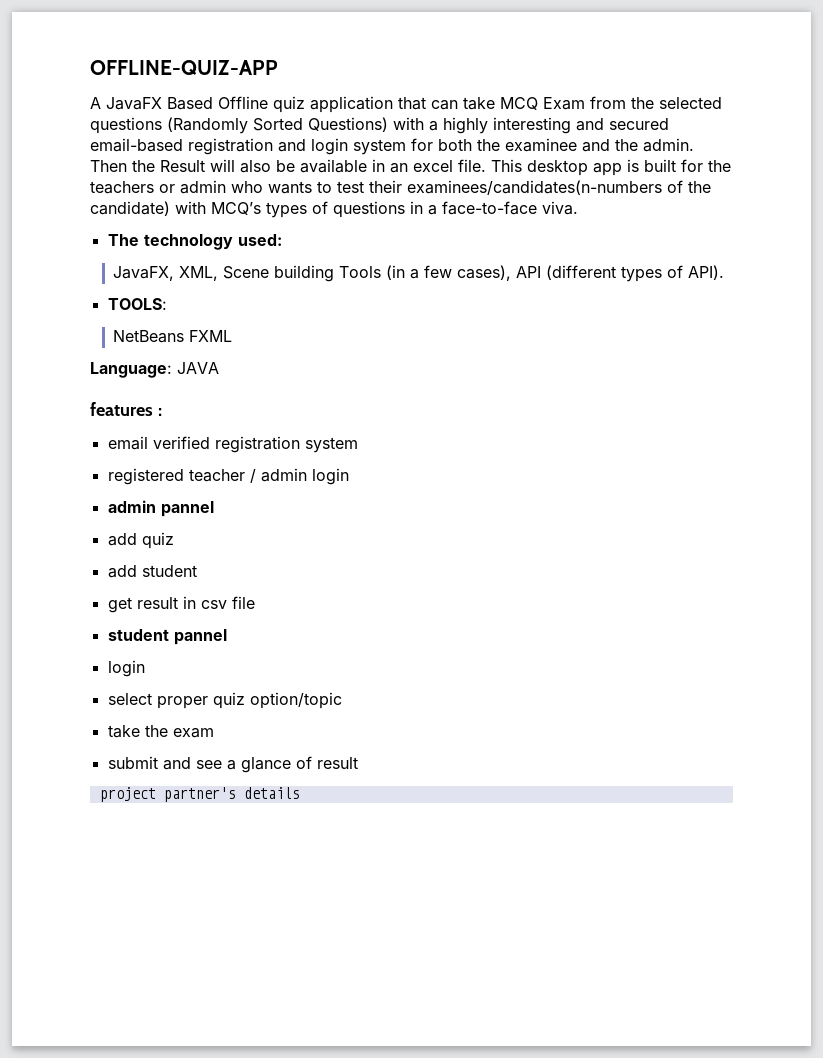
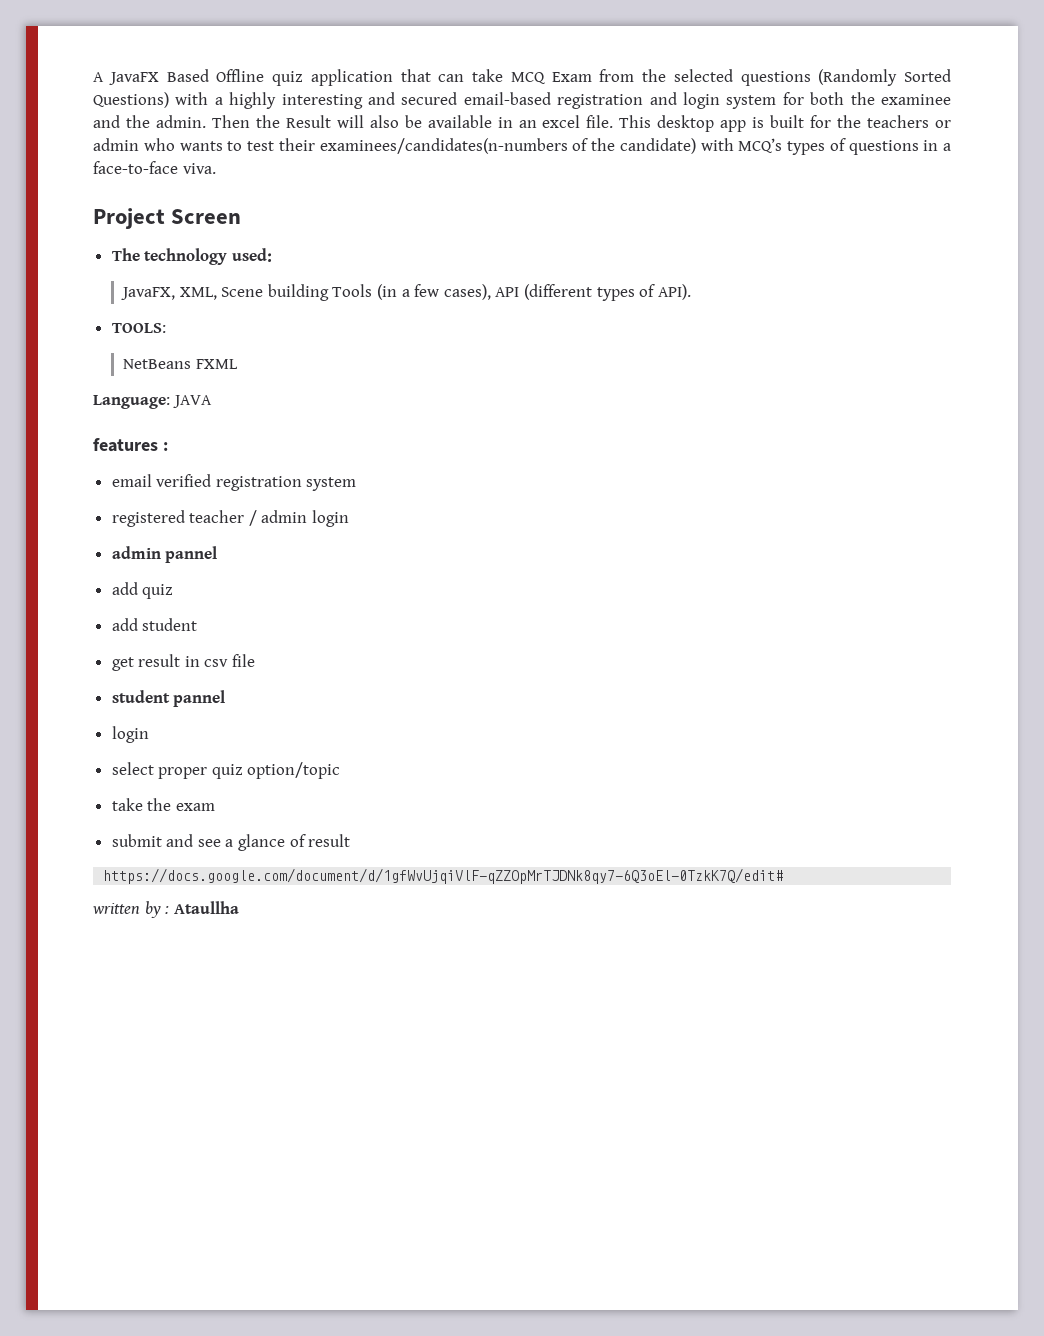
[90,60,278,75] OFFLINE-QUIZ-APP // -> (93, 77) none
(578, 208) none -> [93,208,242,229] // Project Screen
[99,787,300,802] project partner's details -> [103,868,784,884] [92,901,239,918] https://docs.google.com/document/d/1gfWvUjqiVlF-qZZOpMrTJDNk8qy7-6Q3oEl-0TzkK7Q/edit# // written by : Ataullha

